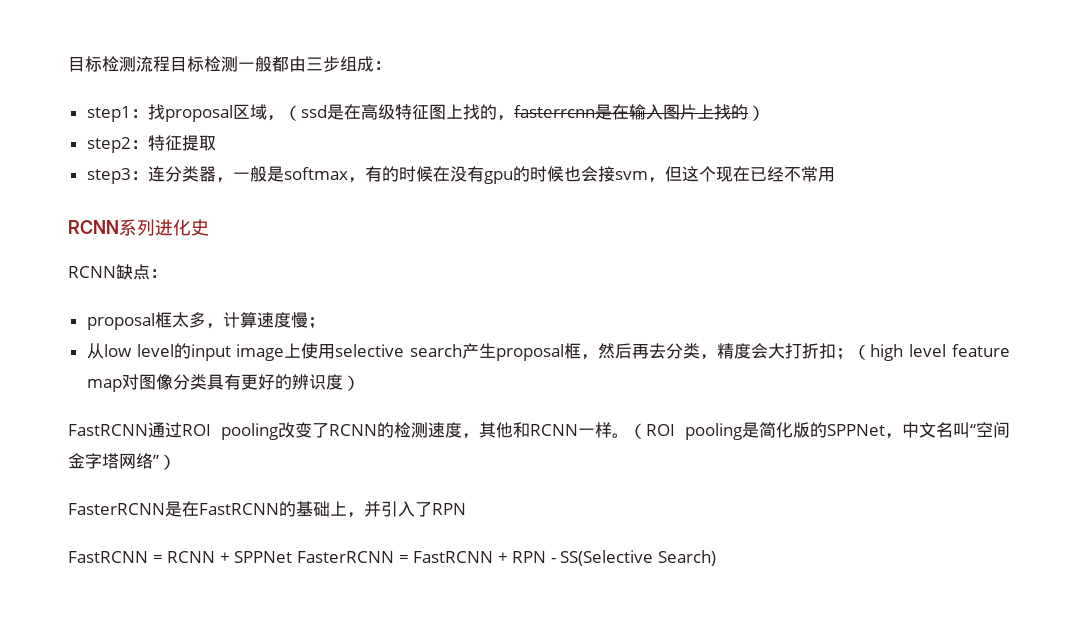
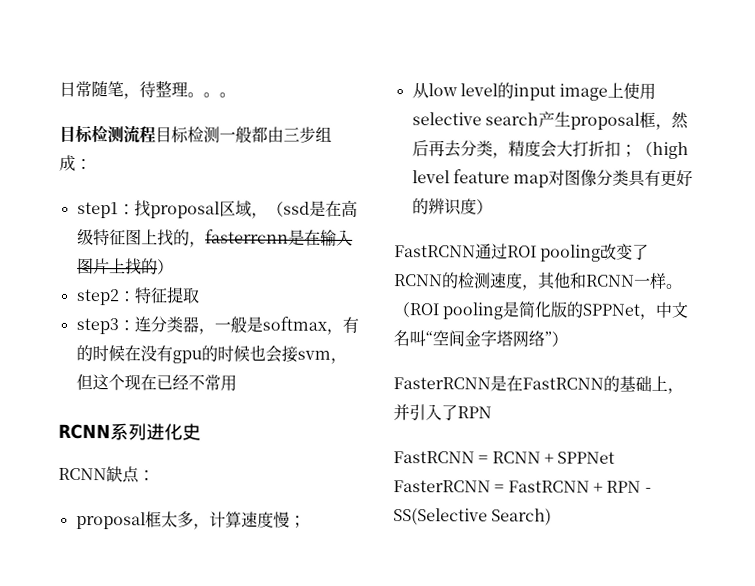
(68, 64) none -> [59,80,236,100] 日常随笔，待整理。。。 //

